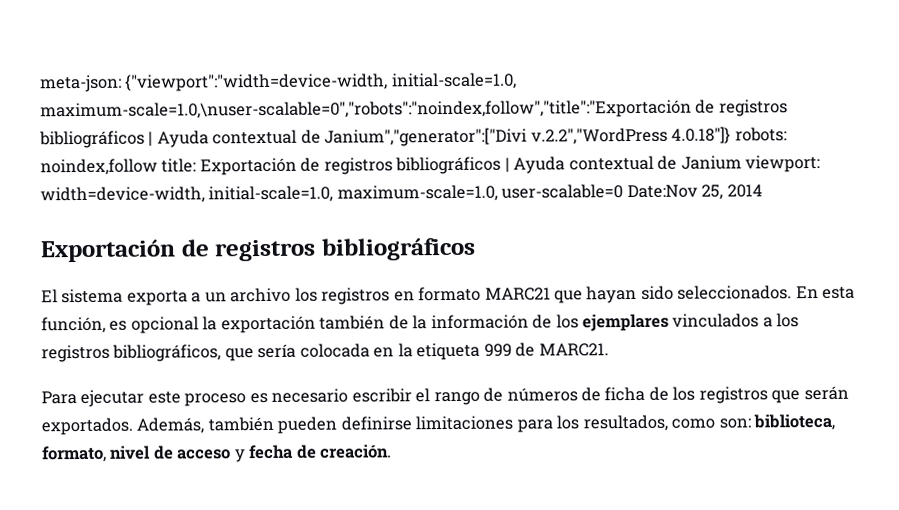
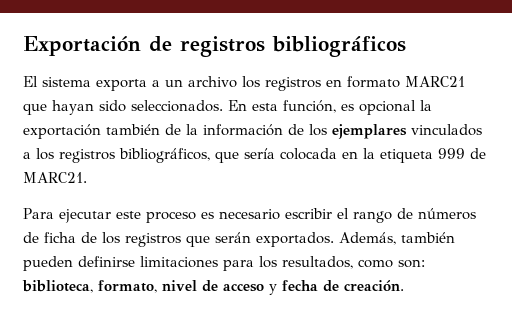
[40,72,517,93] [40,99,788,121] [39,126,787,149] [40,154,821,176] [40,184,763,204] meta-json: {"viewport":"width=device-width, initial-scale=1.0, maximum-scale=1.0,\nuser-scalable=0","robots":"noindex,follow","title":"Exportación de registros bibliográficos | Ayuda contextual de Janium","generator":["Divi v.2.2","WordPress 4.0.18"]} robots: noindex,follow title: Exportación de registros bibliográficos | Ayuda contextual de Janium viewport: width=device-width, initial-scale=1.0, maximum-scale=1.0, user-scalable=0 Date:Nov 25, 2014 // -> (23, 46) none

